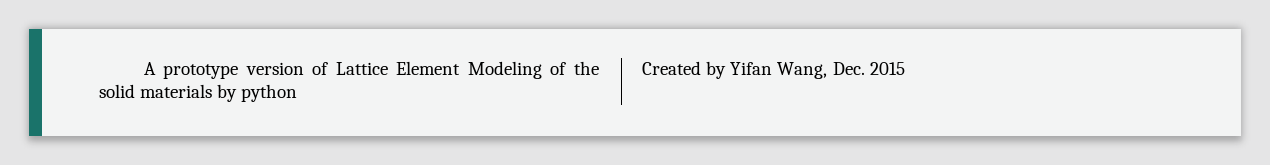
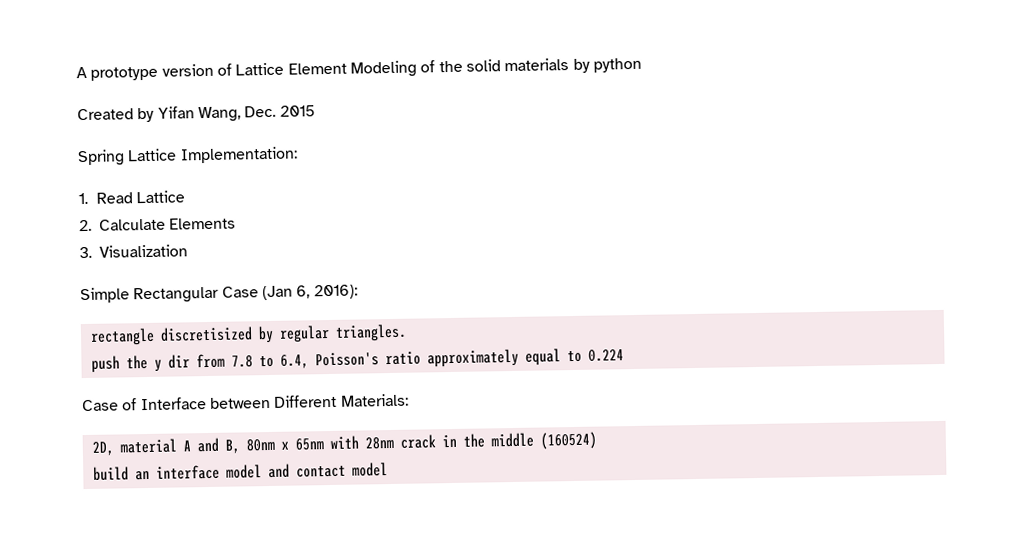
(905, 68) none -> [77,146,298,167] [78,190,186,205] [79,217,237,232] [79,244,188,259] [80,284,358,304] [89,323,407,346] [90,348,624,373] [82,393,409,412] [91,431,597,456] [92,462,388,481] // Spring Lattice Implementation: // 1. Read Lattice // 2. Calculate Elements // 3. Visualization // Simple Rectangular Case (Jan 6, 2016): // rectangle discretisized by regular triangles. // push the y dir from 7.8 to 6.4, Poisson's ratio approximately equal to 0.224 // Case of Interface between Different Materials: // 2D, material A and B, 80nm x 65nm with 28nm crack in the middle (160524) // build an interface model and contact model

